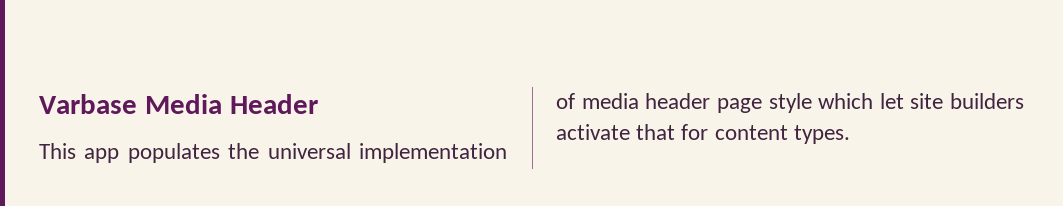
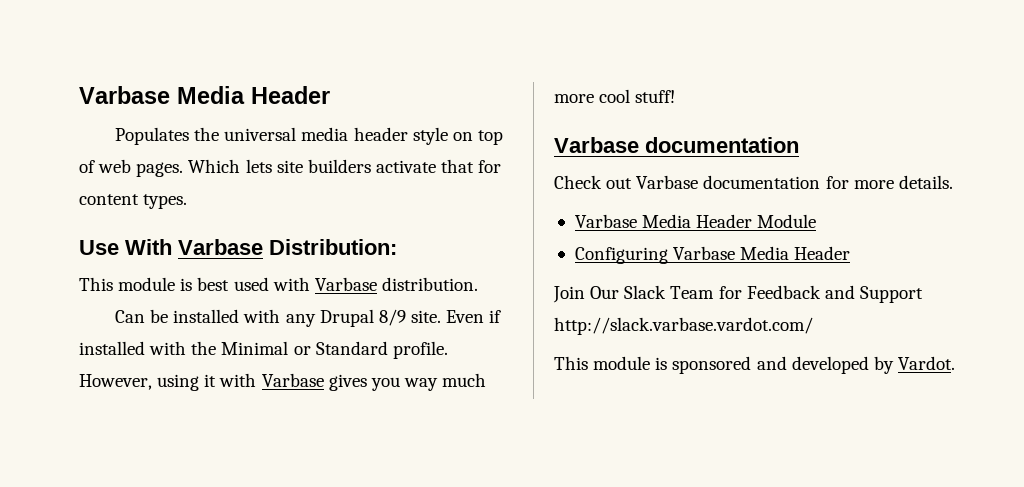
[39,94,318,114] [39,143,507,163] [556,93,904,113] Varbase Media Header // This app populates the universal implementation of media header page style which let -> [79,86,330,104] [115,127,503,145] [79,159,272,177] Varbase Media Header // Populates the universal media header style on top of web pages. Which lets
(850, 134) none -> [79,239,397,255] [79,277,478,291] [115,309,502,327] [79,341,448,359] [79,373,487,391] [554,89,676,103] [554,137,799,153] [554,175,953,189] [574,214,817,228] [574,246,851,264] [553,285,923,303] [554,317,813,335] [554,356,955,374] // Use With Varbase Distribution: // This module is best used with Varbase distribution. // Can be installed with any Drupal 8/9 site. Even if installed with the Minimal or Standard profile. However, using it with Varbase gives you way much more cool stuff! // Varbase documentation // Check out Varbase documentation for more details. // Varbase Media Header Module // Configuring Varbase Media Header // Join Our Slack Team for Feedback and Support http://slack.varbase.vardot.com/ // This module is sponsored and developed by Vardot.

